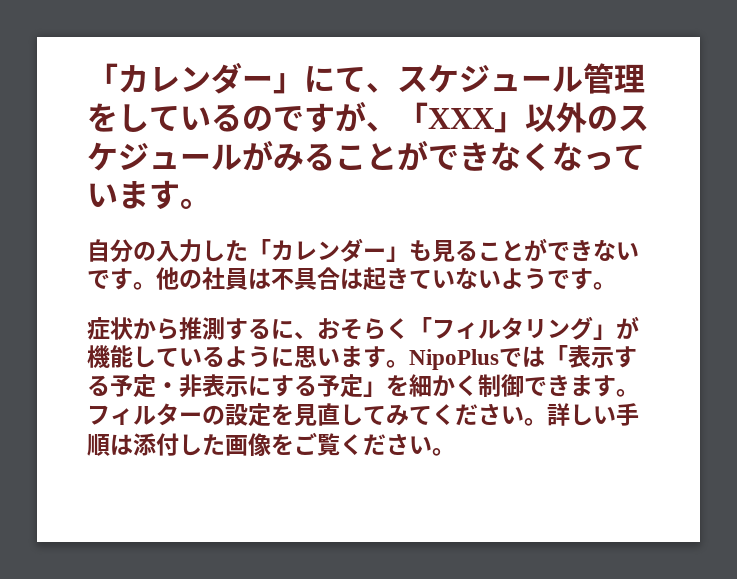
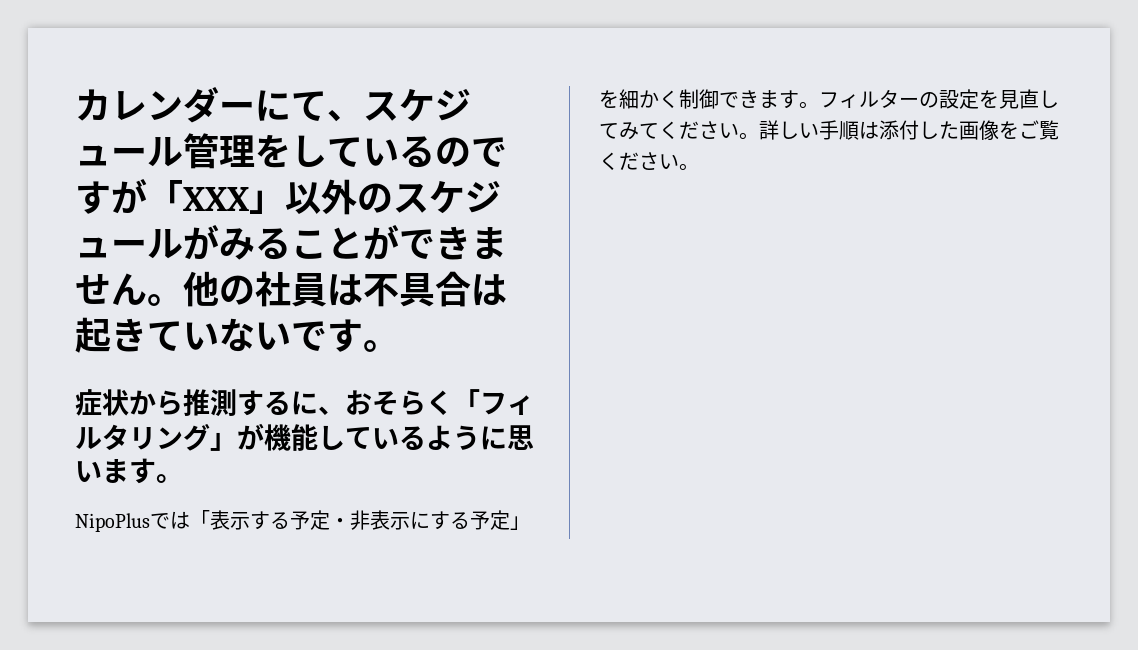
[87,62,304,94] 「カレンダー」 -> [75,87,255,123] カレンダー
[366,122,397,132] 、 -> (147, 196) none
[490,142,645,171] [87,180,211,210] [87,238,639,263] [87,268,133,290] なくなっています。 // 自分の入力した「カレンダー」も見ることができないです -> [471,227,507,260] [75,273,147,306] ません
[501,268,547,290] よう -> (291, 336) none
(409, 364) none -> (183, 478) //

